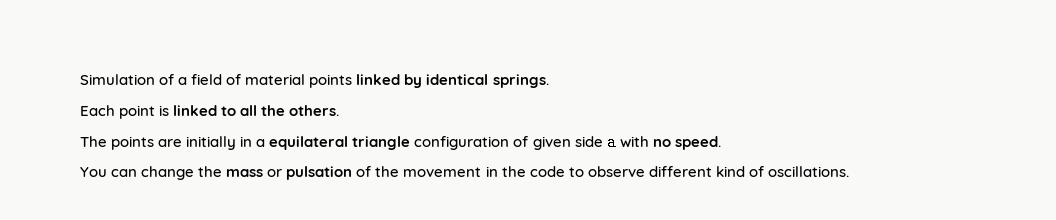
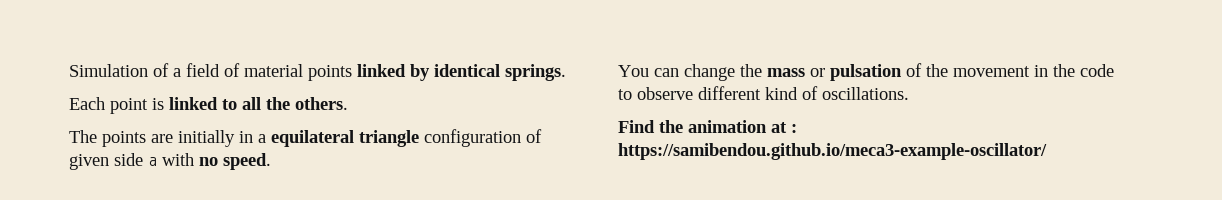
(849, 171) none -> [618,120,797,133] [618,143,1047,160] // Find the animation at : https://samibendou.github.io/meca3-example-oscillator/

